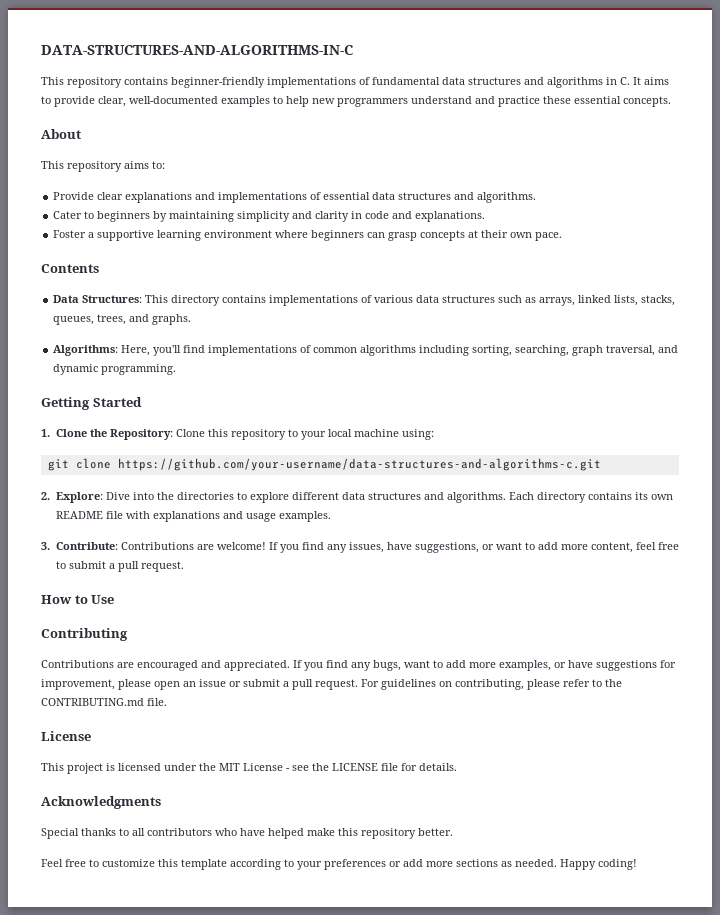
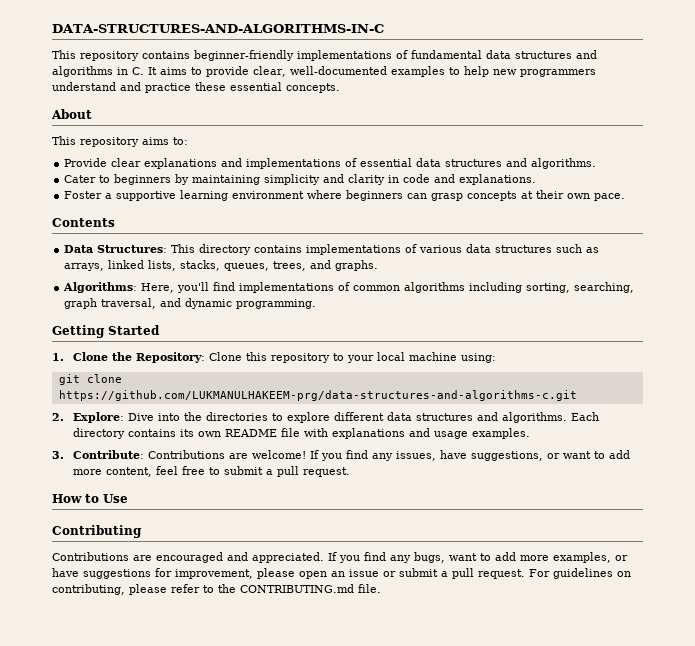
[117,458,601,471] https://github.com/your-username/data-structures-and-algorithms-c.git -> [58,390,577,401] https://github.com/LUKMANULHAKEEM-prg/data-structures-and-algorithms-c.git
[41,731,91,741] [41,763,457,774] [41,796,161,809] [41,828,453,839] [41,859,637,870] // License // This project is licensed under the MIT License - see the LICENSE file for details. // Acknowledgments // Special thanks to all contributors who have helped make this repository better. // Feel free to customize this template according to your preferences or add more sections as needed. Happy coding! -> (381, 588) none

